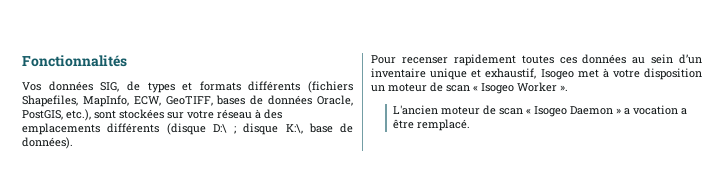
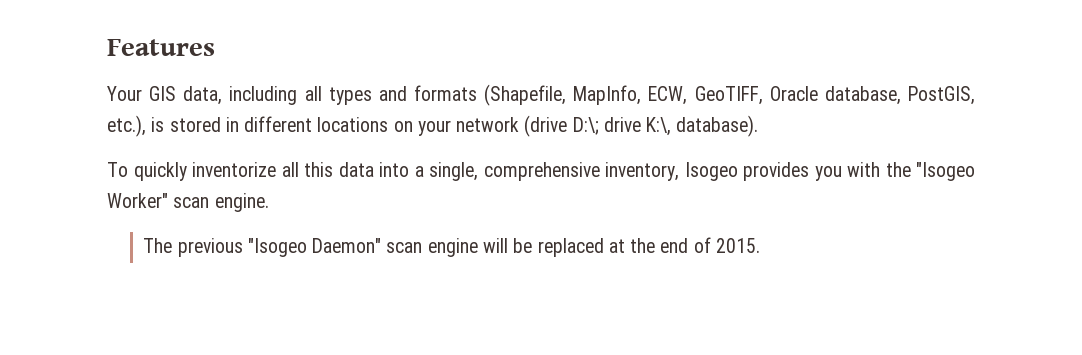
[22,55,127,67] [22,81,353,93] [22,95,353,107] [22,109,282,121] [22,123,353,135] [22,137,73,149] [371,54,702,66] [371,68,702,80] [371,82,568,94] [392,105,687,117] [392,119,470,131] Fonctionnalités // Vos données SIG, de types et formats différents (fichiers Shapefiles, MapInfo, ECW, GeoTIFF, bases de données Oracle, PostGIS, etc.), sont stockées sur votre réseau à des emplacements différents (disque D:\ ; disque K:\, base de données). // Pour recenser rapidement toutes ces données au sein d’un inventaire unique et exhaustif, Isogeo met à votre disposition un moteur de scan « Isogeo Worker ». // L'ancien moteur de scan « Isogeo Daemon » a vocation a être remplacé. -> [107,39,215,56] [107,84,975,106] [107,115,759,137] [107,162,975,181] [107,193,269,212] [143,237,760,257] Features // Your GIS data, including all types and formats (Shapefile, MapInfo, ECW, GeoTIFF, Oracle database, PostGIS, etc.), is stored in different locations on your network (drive D:\; drive K:\, database). // To quickly inventorize all this data into a single, comprehensive inventory, Isogeo provides you with the "Isogeo Worker" scan engine. // The previous "Isogeo Daemon" scan engine will be replaced at the end of 2015.

